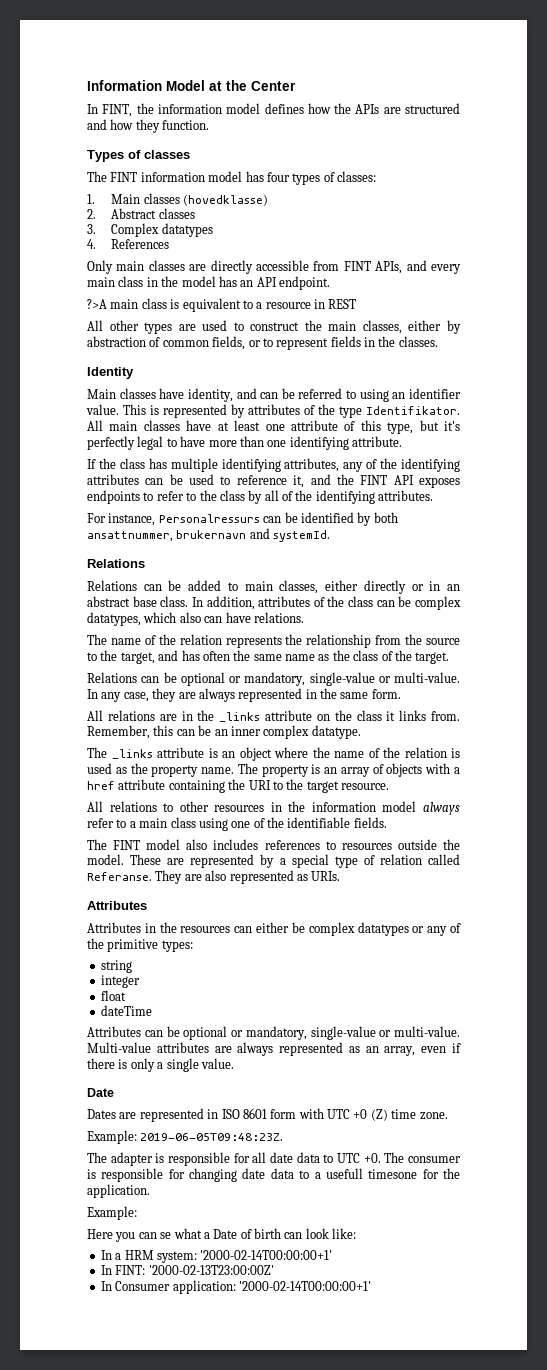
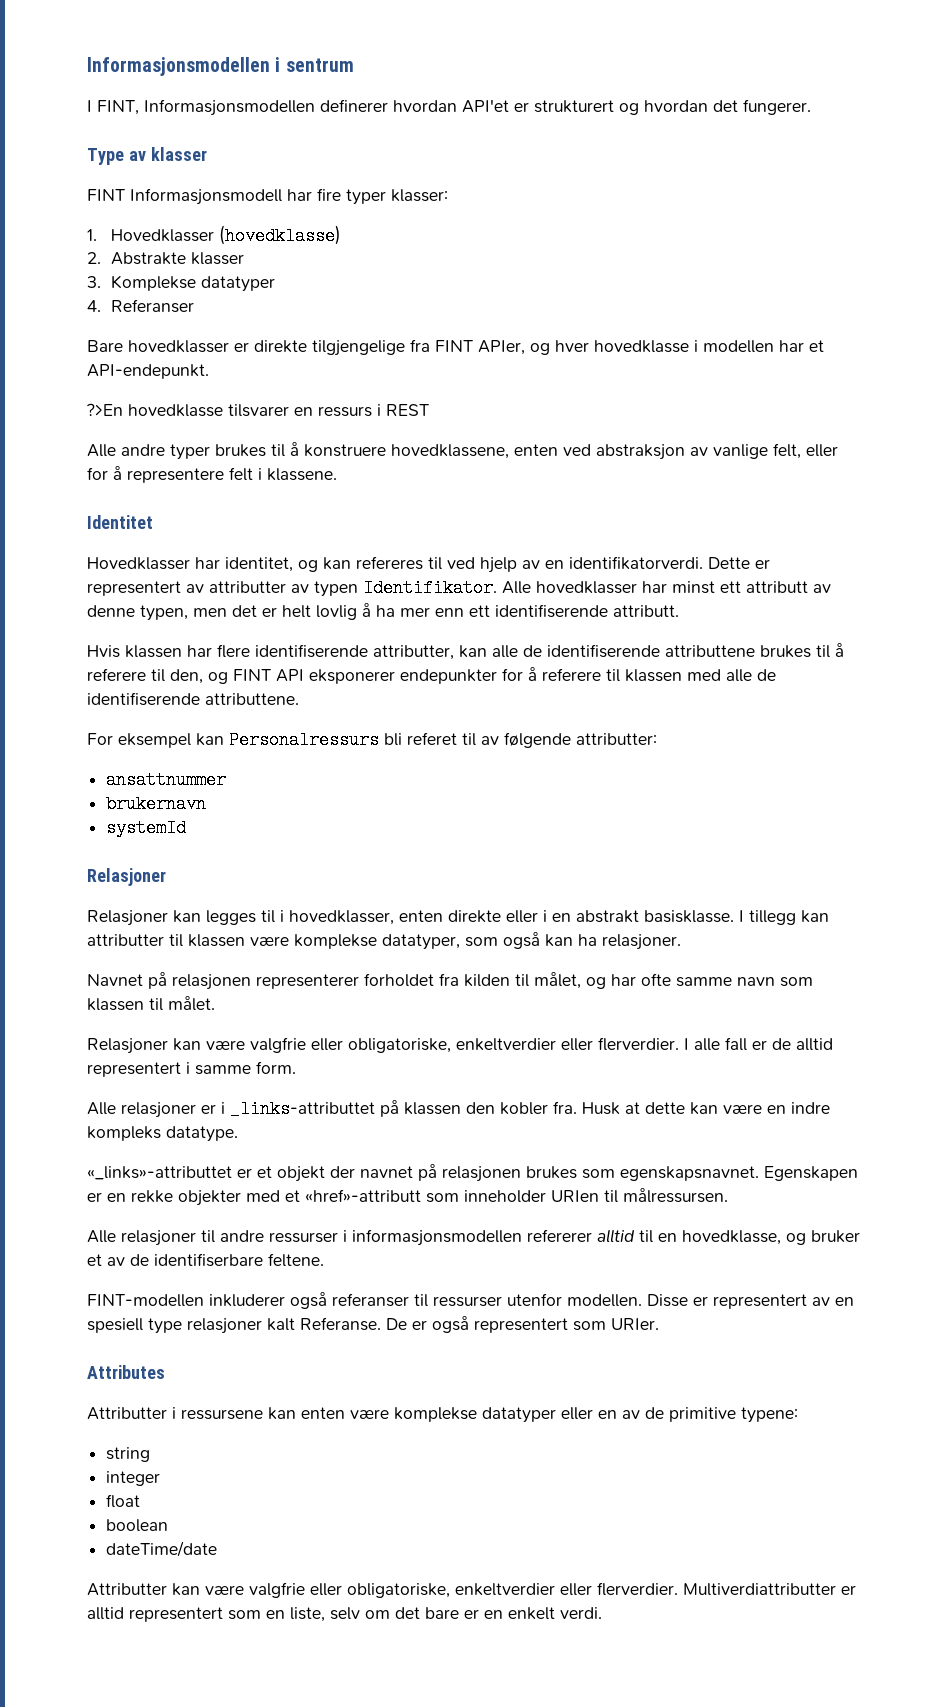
[87,80,296,91] [87,103,461,117] [87,119,210,133] [87,150,190,162] [87,171,376,185] Information Model at the Center // In FINT, the information model defines how the APIs are structured and how they function. // Types of classes // The FINT information model has four types of classes: -> [87,57,354,76] [87,99,811,116] [87,147,207,165] [87,188,448,205] Informasjonsmodellen i sentrum // I FINT, Informasjonsmodellen definerer hvordan API'et er strukturert og hvordan det fungerer. // Type av klasser // FINT Informasjonsmodell har fire typer klasser:
[111,193,180,204] Main classes -> [110,229,214,242] Hovedklasser
[111,208,195,219] Abstract classes -> [110,252,244,265] Abstrakte klasser
[111,223,213,237] Complex datatypes -> [110,275,275,292] Komplekse datatyper
[111,239,170,249] [87,260,461,274] [87,276,330,290] [87,298,357,312] [87,320,461,334] [87,336,438,350] [87,367,134,379] [87,388,461,402] [86,404,460,418] [87,420,461,434] [87,436,402,450] [87,458,460,472] [87,474,461,488] [87,490,434,504] [87,512,398,526] [87,528,331,542] [87,559,145,568] [87,580,460,594] [87,596,461,610] [87,612,304,626] [87,634,460,648] [87,650,450,664] [87,672,460,686] [87,688,401,702] [87,710,460,722] [87,725,361,739] [87,747,460,761] [87,763,461,777] [87,779,389,793] [87,801,460,815] [87,817,387,831] [87,839,460,850] [87,854,460,868] [87,870,341,884] [87,901,147,910] [87,922,461,936] [87,938,193,952] [100,960,132,973] [100,975,140,988] [100,990,126,1001] [100,1005,152,1016] [87,1026,460,1040] [87,1042,461,1056] [87,1058,234,1072] [87,1088,114,1097] [87,1108,448,1122] [87,1130,284,1144] [87,1152,461,1166] [87,1168,461,1182] [87,1184,150,1198] [87,1206,137,1220] [87,1228,357,1242] [100,1250,333,1263] [100,1265,274,1275] [100,1280,371,1294] References // Only main classes are directly accessible from FINT APIs, and every main class in the model has an API endpoint. // ?>A main class is equivalent to a resource in REST // All other types are used to construct the main classes, either by abstraction of common fields, or to represent fields in the classes. // Identity // Main classes have identity, and can be referred to using an identifier value. This is represented by attributes of the type Identifikator. All main classes have at least one attribute of this type, but it's perfectly legal to have more than one identifying attribute. // If the class has multiple identifying attributes, any of the identifying attributes can be used to reference it, and the FINT API exposes endpoints to refer to the class by all of the identifying attributes. // For instance, Personalressurs can be identified by both ansattnummer, brukernavn and systemId. // Relations // Relations can be added to main classes, either directly or in an abstract base class. In addition, attributes of the class can be complex datatypes, which also can have relations. // The name of the relation represents the relationship from the source to the target, and has often the same name as the class of the target. // Relations can be optional or mandatory, single-value or multi-value. In any case, they are always represented in the same form. // All relations are in the _links attribute on the class it links from. Remember, this can be an inner complex datatype. // The _links attribute is an object where the name of the relation is used as the property name. The property is an array of objects with a href attribute containing the URI to the target resource. // All relations to other resources in the information model always refer to a main class using one of the identifiable fields. // The FINT model also includes references to resources outside the model. These are represented by a special type of relation called Referanse. They are also represented as URIs. // Attributes // Attributes in the resources can either be complex datatypes or any of the primitive types: // string // integer // float // dateTime // Attributes can be optional or mandatory, single-value or multi-value. Multi-value attributes are always represented as an array, even if there is only a single value. // Date // Dates are represented in ISO 8601 form with UTC +0 (Z) time zone. // Example: 2019-06-05T09:48:23Z. // The adapter is responsible for all date data to UTC +0. The consumer is responsible for changing date data to a usefull timesone for the application. // Example: // Here you can se what a Date of birth can look like: // In a HRM system: '2000-02-14T00:00:00+1' // In FINT: '2000-02-13T23:00:00Z' // In Consumer application: '2000-02-14T00:00:00+1' -> [110,299,194,313] [87,339,824,356] [87,364,209,379] [86,403,429,417] [87,442,838,460] [87,466,337,483] [87,515,153,529] [87,556,770,573] [87,579,831,597] [87,603,679,621] [87,643,844,660] [87,667,776,684] [87,692,299,706] [87,731,657,749] [106,771,227,789] [106,795,207,813] [106,819,187,837] [87,868,166,886] [87,910,829,926] [87,932,681,950] [87,972,813,990] [87,996,215,1011] [87,1037,833,1054] [87,1061,296,1077] [87,1100,830,1118] [87,1126,238,1142] [87,1164,858,1182] [87,1188,728,1206] [87,1229,860,1246] [87,1253,324,1267] [87,1292,854,1309] [87,1316,659,1334] [87,1365,165,1379] [87,1407,798,1423] [106,1447,151,1462] [106,1471,161,1486] [106,1494,141,1508] [106,1519,169,1532] [106,1541,218,1557] [87,1582,856,1598] [87,1607,602,1622] Referanser // Bare hovedklasser er direkte tilgjengelige fra FINT APIer, og hver hovedklasse i modellen har et API-endepunkt. // ?>En hovedklasse tilsvarer en ressurs i REST // Alle andre typer brukes til å konstruere hovedklassene, enten ved abstraksjon av vanlige felt, eller for å representere felt i klassene. // Identitet // Hovedklasser har identitet, og kan refereres til ved hjelp av en identifikatorverdi. Dette er representert av attributter av typen Identifikator. Alle hovedklasser har minst ett attributt av denne typen, men det er helt lovlig å ha mer enn ett identifiserende attributt. // Hvis klassen har flere identifiserende attributter, kan alle de identifiserende attributtene brukes til å referere til den, og FINT API eksponerer endepunkter for å referere til klassen med alle de identifiserende attributtene. // For eksempel kan Personalressurs bli referet til av følgende attributter: // ansattnummer // brukernavn // systemId // Relasjoner // Relasjoner kan legges til i hovedklasser, enten direkte eller i en abstrakt basisklasse. I tillegg kan attributter til klassen være komplekse datatyper, som også kan ha relasjoner. // Navnet på relasjonen representerer forholdet fra kilden til målet, og har ofte samme navn som klassen til målet. // Relasjoner kan være valgfrie eller obligatoriske, enkeltverdier eller flerverdier. I alle fall er de alltid representert i samme form. // Alle relasjoner er i _links-attributtet på klassen den kobler fra. Husk at dette kan være en indre kompleks datatype. // «_links»-attributtet er et objekt der navnet på relasjonen brukes som egenskapsnavnet. Egenskapen er en rekke objekter med et «href»-attributt som inneholder URIen til målressursen. // Alle relasjoner til andre ressurser i informasjonsmodellen refererer alltid til en hovedklasse, og bruker et av de identifiserbare feltene. // FINT-modellen inkluderer også referanser til ressurser utenfor modellen. Disse er representert av en spesiell type relasjoner kalt Referanse. De er også representert som URIer. // Attributes // Attributter i ressursene kan enten være komplekse datatyper eller en av de primitive typene: // string // integer // float // boolean // dateTime/date // Attributter kan være valgfrie eller obligatoriske, enkeltverdier eller flerverdier. Multiverdiattributter er alltid representert som en liste, selv om det bare er en enkelt verdi.

